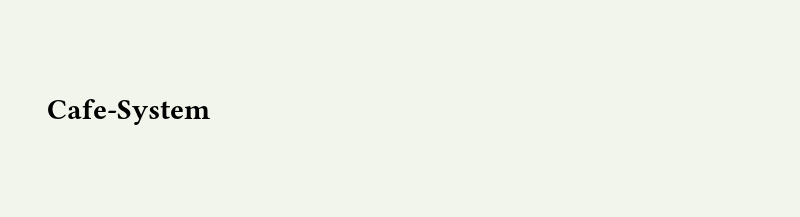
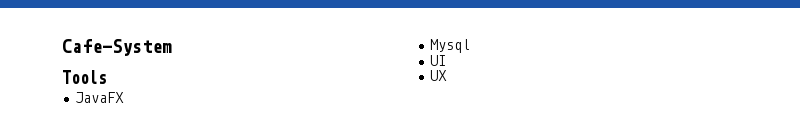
(210, 112) none -> [62,70,107,84] [75,92,125,103] [430,39,471,53] [430,55,447,66] [430,70,448,81] // Tools // JavaFX // Mysql // UI // UX

